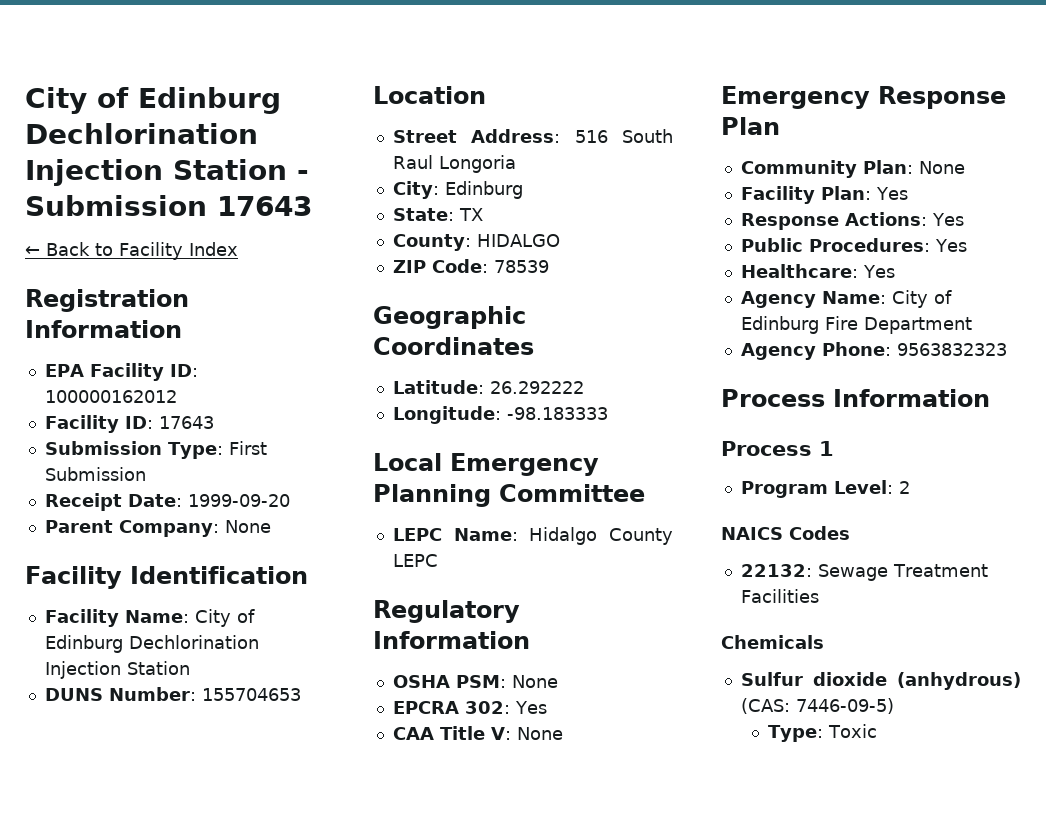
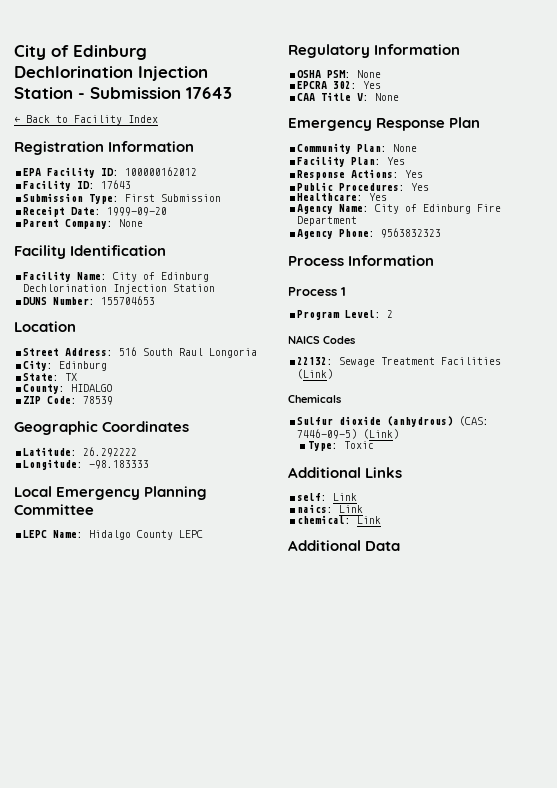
(819, 596) none -> [297,369,334,379] (Link)
(894, 706) none -> [363,429,400,439] (Link)
(878, 731) none -> [288,467,403,478] [297,493,358,501] [297,504,364,513] [297,515,382,524] [288,540,401,551] // Additional Links // self: Link // naics: Link // chemical: Link // Additional Data

